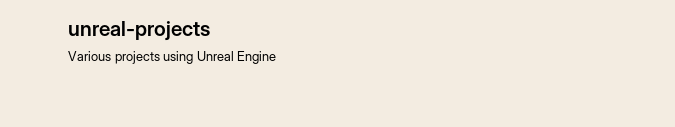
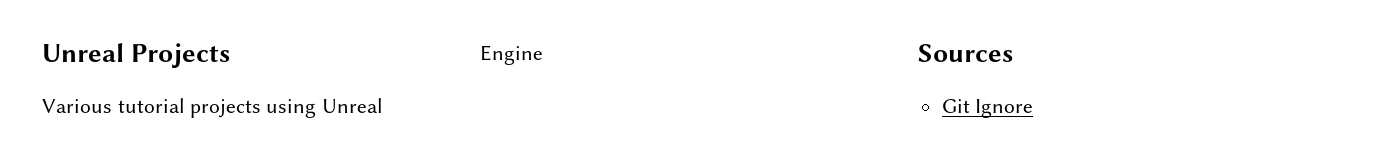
[68,21,210,41] unreal-projects -> [42,43,231,68] Unreal Projects
(111, 56) none -> [117,98,184,113] tutorial
(277, 57) none -> [918,44,1013,62] [941,99,1034,118] // Sources // Git Ignore

